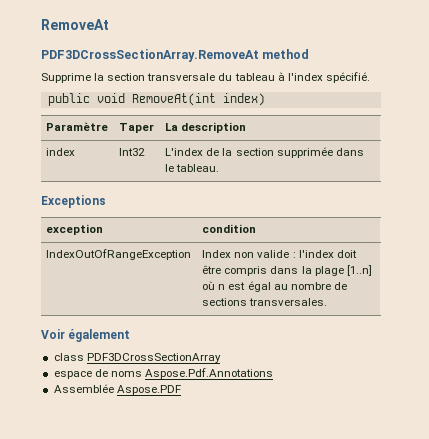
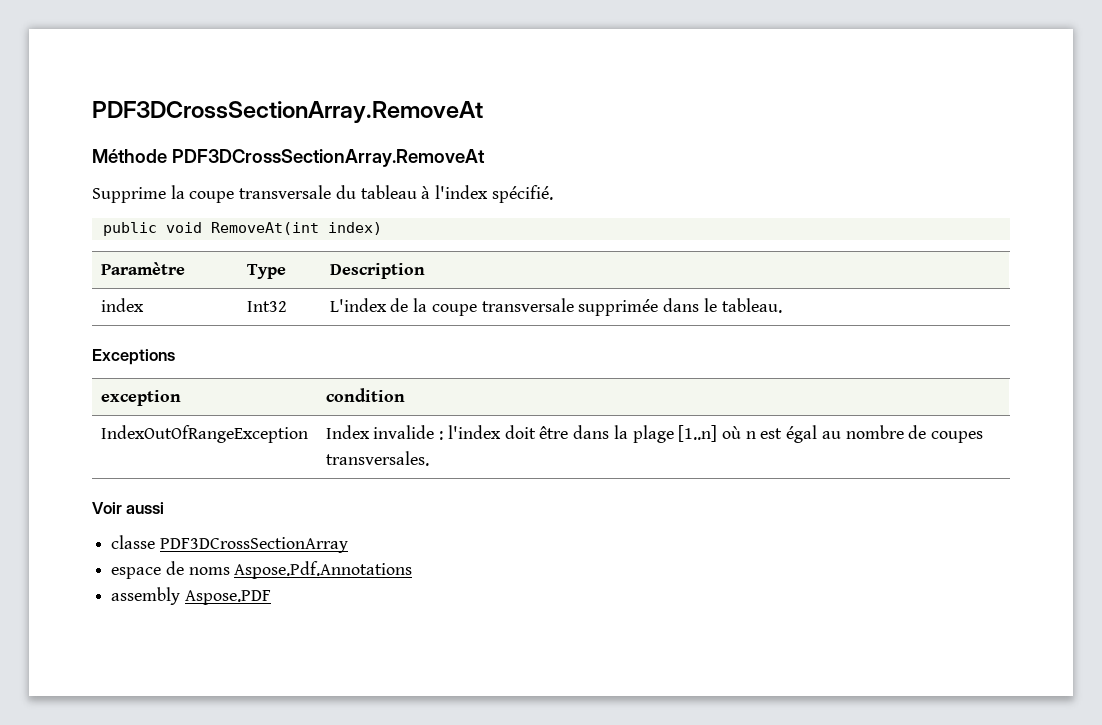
[41,19,109,30] [41,49,310,62] RemoveAt // PDF3DCrossSectionArray.RemoveAt method -> [92,101,483,123] [92,149,485,167] PDF3DCrossSectionArray.RemoveAt // Méthode PDF3DCrossSectionArray.RemoveAt
[107,73,146,81] section -> [189,191,235,203] coupe
[119,123,155,133] [165,122,247,133] Taper | La description -> [246,264,286,279] [329,263,425,279] Type | Description
[235,148,274,156] section -> [431,298,574,316] coupe transversale
[234,250,290,258] non valide -> [373,425,435,439] invalide
[224,266,268,276] compris -> (569, 432) none
[202,298,248,306] sections -> [931,431,984,443] coupes
[68,329,131,342] [53,353,84,361] également // class -> [126,502,165,514] [111,535,156,549] aussi // classe
[53,384,114,393] Assemblée -> [111,587,181,605] assembly

